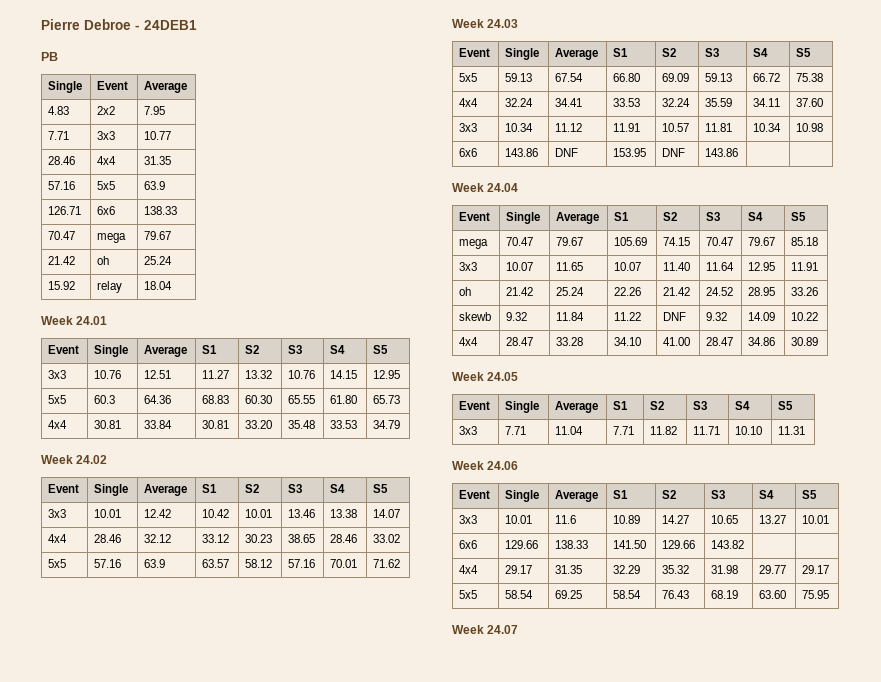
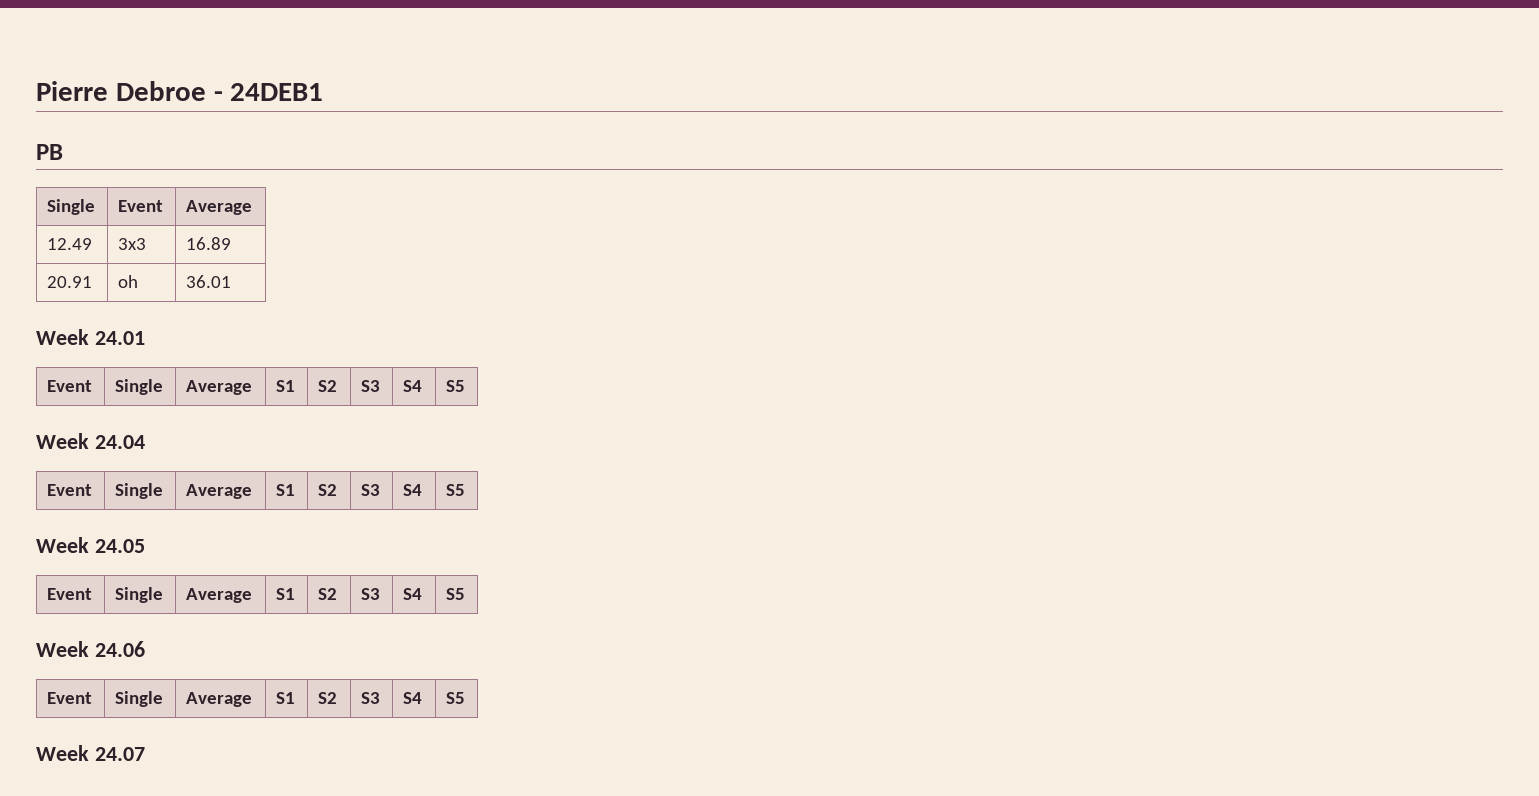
[48,106,70,115] [97,106,116,115] [144,106,166,115] [48,131,70,140] [97,131,116,140] [144,131,172,140] [48,156,76,165] [97,156,117,165] [144,156,172,165] [48,181,76,190] [97,181,116,190] [144,181,166,190] [48,206,82,215] [97,206,116,215] [144,206,178,215] [48,231,76,240] [97,233,127,243] [144,231,172,240] [48,256,76,265] [97,256,110,265] [144,256,173,265] [48,281,76,290] [97,281,123,293] [144,281,173,290] 4.83 | 2x2 | 7.95 // 7.71 | 3x3 | 10.77 // 28.46 | 4x4 | 31.35 // 57.16 | 5x5 | 63.9 // 126.71 | 6x6 | 138.33 // 70.47 | mega | 79.67 // 21.42 | oh | 25.24 // 15.92 | relay | 18.04 -> [47,238,93,250] [118,238,147,250] [186,237,232,250] [47,276,93,288] [118,275,139,288] [186,275,232,288] 12.49 | 3x3 | 16.89 // 20.91 | oh | 36.01
[48,370,67,379] [94,370,122,379] [144,370,172,379] [202,370,230,379] [245,370,273,379] [288,370,316,379] [330,370,358,379] [373,370,401,379] [48,395,67,404] [94,395,116,404] [144,395,172,404] [202,395,230,404] [245,395,273,404] [288,395,316,404] [330,395,358,404] [373,395,401,404] [48,420,68,429] [94,420,122,429] [144,420,173,429] [202,420,230,429] [245,420,273,429] [288,420,316,429] [330,420,358,429] [373,420,401,429] [41,455,108,464] [48,484,80,493] [94,484,129,496] [144,484,188,496] [202,484,218,493] [245,484,260,493] [288,484,303,493] [330,484,346,493] [373,484,389,493] [48,509,67,518] [94,509,122,518] [144,509,172,518] [202,509,230,518] [245,509,273,518] [288,509,316,518] [330,509,358,518] [373,509,401,518] [48,534,68,543] [94,534,122,543] [144,534,172,543] [202,534,230,543] [245,534,273,543] [288,534,316,543] [330,534,358,543] [373,534,401,543] [48,559,67,568] [94,559,122,568] [144,559,166,568] [202,559,230,568] [245,559,273,568] [288,559,316,568] [330,559,358,568] [373,559,401,568] [452,19,519,28] [459,48,491,57] [505,48,540,60] [555,48,599,60] [613,48,629,57] [662,48,677,57] [705,48,720,57] [753,48,769,57] [796,48,812,57] [459,73,478,82] [505,73,533,82] [555,73,584,82] [613,73,641,82] [662,73,690,82] [705,73,733,82] [753,73,781,82] [796,73,824,82] [459,98,479,107] [505,98,534,107] [555,98,583,107] [613,98,641,107] [662,98,691,107] [705,98,733,107] [753,98,781,107] [796,98,824,107] [459,123,478,132] [505,123,534,132] [555,123,583,132] [613,123,641,132] [662,123,690,132] [705,123,733,132] [753,123,782,132] [796,123,824,132] [459,148,478,157] [505,148,539,157] [555,148,579,157] [613,148,647,157] [662,148,686,157] [705,148,739,157] // 3x3 | 10.76 | 12.51 | 11.27 | 13.32 | 10.76 | 14.15 | 12.95 // 5x5 | 60.3 | 64.36 | 68.83 | 60.30 | 65.55 | 61.80 | 65.73 // 4x4 | 30.81 | 33.84 | 30.81 | 33.20 | 35.48 | 33.53 | 34.79 // Week 24.02 // Event | Single | Average | S1 | S2 | S3 | S4 | S5 // 3x3 | 10.01 | 12.42 | 10.42 | 10.01 | 13.46 | 13.38 | 14.07 // 4x4 | 28.46 | 32.12 | 33.12 | 30.23 | 38.65 | 28.46 | 33.02 // 5x5 | 57.16 | 63.9 | 63.57 | 58.12 | 57.16 | 70.01 | 71.62 // Week 24.03 // Event | Single | Average | S1 | S2 | S3 | S4 | S5 // 5x5 | 59.13 | 67.54 | 66.80 | 69.09 | 59.13 | 66.72 | 75.38 // 4x4 | 32.24 | 34.41 | 33.53 | 32.24 | 35.59 | 34.11 | 37.60 // 3x3 | 10.34 | 11.12 | 11.91 | 10.57 | 11.81 | 10.34 | 10.98 // 6x6 | 143.86 | DNF | 153.95 | DNF | 143.86 | | -> (466, 386) none
[459,239,489,249] [506,237,534,246] [556,237,584,246] [614,237,648,246] [663,237,691,246] [706,237,734,246] [748,237,776,246] [791,237,819,246] [459,262,478,271] [506,262,534,271] [556,262,584,271] [614,262,642,271] [663,262,691,271] [706,262,735,271] [748,262,776,271] [791,262,819,271] [459,287,472,296] [506,287,534,296] [556,287,585,296] [614,287,642,296] [663,287,691,296] [706,287,734,296] [748,287,776,296] [791,287,819,296] [459,312,492,321] [506,312,528,321] [556,312,585,321] [614,312,642,321] [663,312,687,321] [706,312,728,321] [748,312,776,321] [791,312,819,321] [459,337,479,346] [506,337,534,346] [556,337,584,346] [614,337,642,346] [663,337,691,346] [706,337,734,346] [748,337,776,346] [791,337,819,346] // mega | 70.47 | 79.67 | 105.69 | 74.15 | 70.47 | 79.67 | 85.18 // 3x3 | 10.07 | 11.65 | 10.07 | 11.40 | 11.64 | 12.95 | 11.91 // oh | 21.42 | 25.24 | 22.26 | 21.42 | 24.52 | 28.95 | 33.26 // skewb | 9.32 | 11.84 | 11.22 | DNF | 9.32 | 14.09 | 10.22 // 4x4 | 28.47 | 33.28 | 34.10 | 41.00 | 28.47 | 34.86 | 30.89 -> (466, 490) none
[459,426,478,435] [505,426,527,435] [555,426,584,435] [613,426,635,435] [650,426,678,435] [693,426,721,435] [735,426,763,435] [778,426,806,435] // 3x3 | 7.71 | 11.04 | 7.71 | 11.82 | 11.71 | 10.10 | 11.31 -> (466, 594) none
[459,515,478,524] [505,515,533,524] [555,515,577,524] [613,515,641,524] [662,515,690,524] [711,515,739,524] [759,515,787,524] [802,515,830,524] [459,540,478,549] [505,540,539,549] [555,540,589,549] [613,540,647,549] [662,540,696,549] [711,540,745,549] [459,565,479,574] [505,565,533,574] [555,565,583,574] [613,565,641,574] [662,565,690,574] [711,565,739,574] [759,565,787,574] [802,565,830,574] [459,590,478,599] [505,590,534,599] [555,590,583,599] [613,590,642,599] [662,590,690,599] [711,590,739,599] [759,590,787,599] [802,590,830,599] // 3x3 | 10.01 | 11.6 | 10.89 | 14.27 | 10.65 | 13.27 | 10.01 // 6x6 | 129.66 | 138.33 | 141.50 | 129.66 | 143.82 | | // 4x4 | 29.17 | 31.35 | 32.29 | 35.32 | 31.98 | 29.77 | 29.17 // 5x5 | 58.54 | 69.25 | 58.54 | 76.43 | 68.19 | 63.60 | 75.95 -> (466, 698) none

